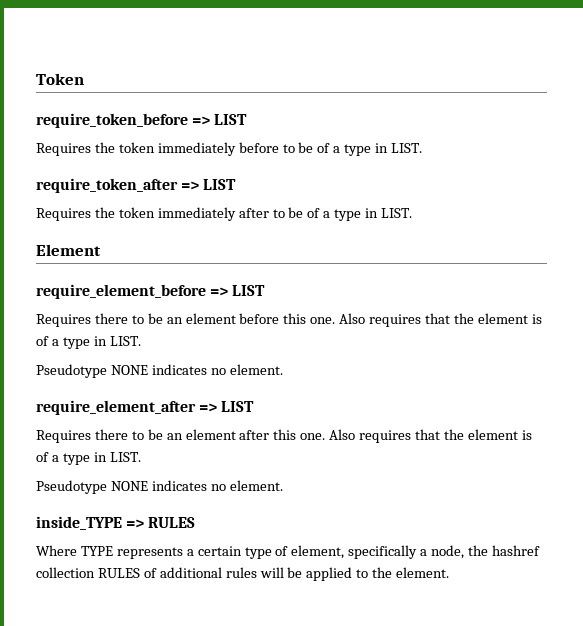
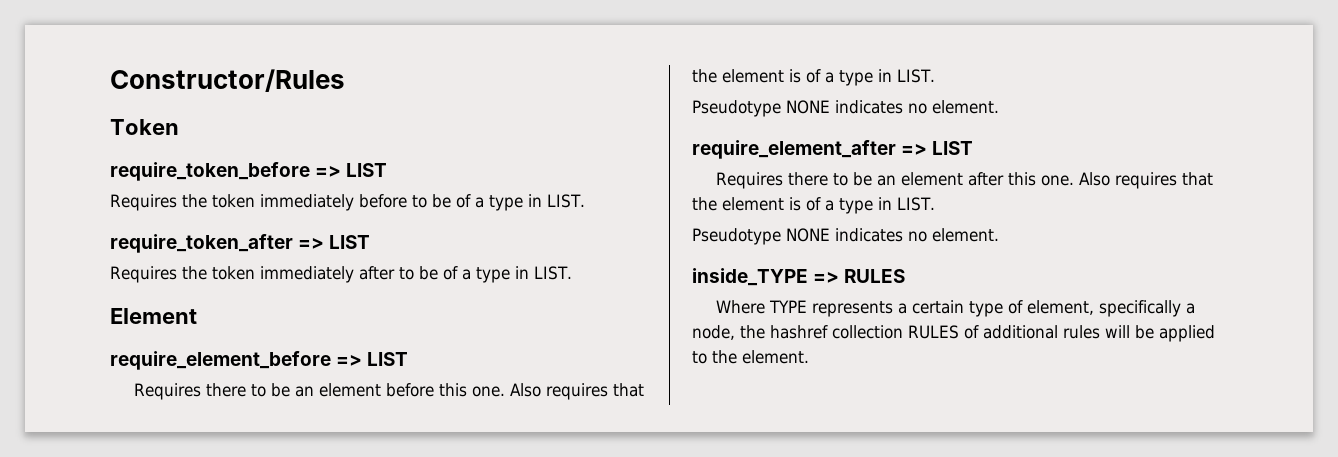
(36, 79) none -> [110,69,345,92] Constructor/Rules //

